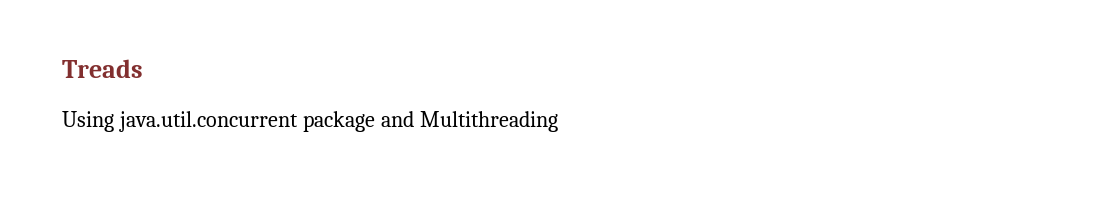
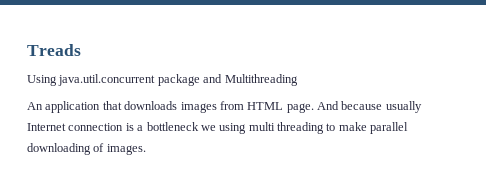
(558, 121) none -> [27,101,422,113] [27,122,409,134] [27,143,146,155] // An application that downloads images from HTML page. And because usually Internet connection is a bottleneck we using multi threading to make parallel downloading of images.

